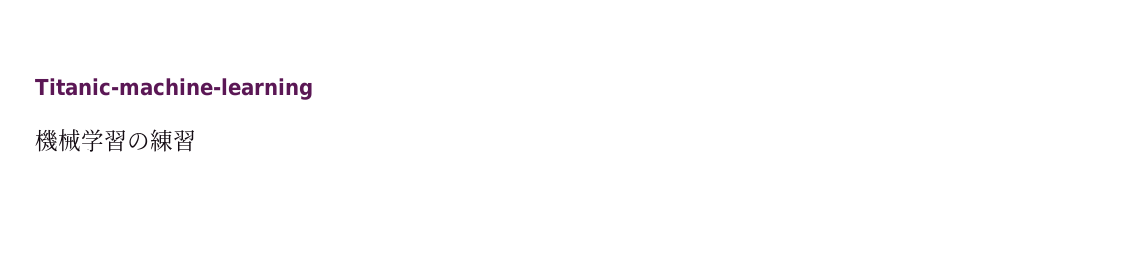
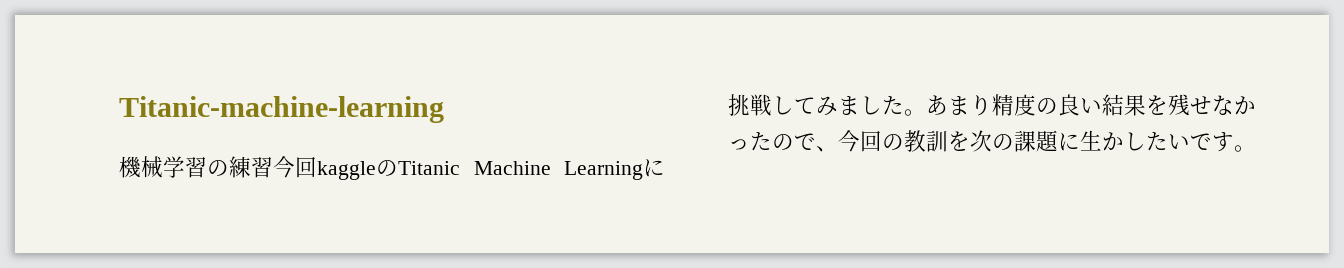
(196, 141) none -> [273,156,665,180] [728,94,1256,116] [728,130,1256,152] 今回kaggleのTitanic Machine Learningに挑戦してみました。あまり精度の良い結果を残せなかったので、今回の教訓を次の課題に生かしたいです。

